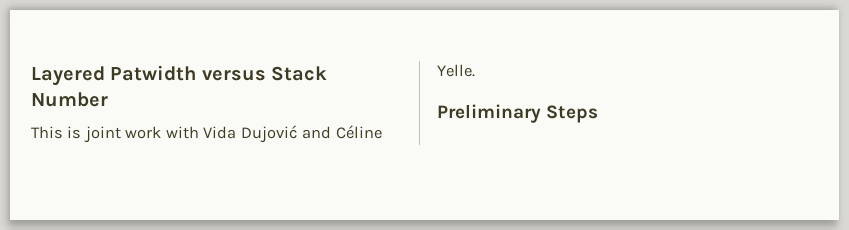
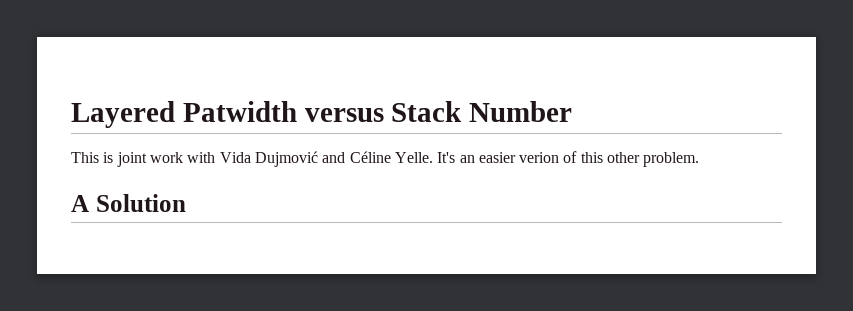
[240,125,298,143] Dujović -> [254,151,318,167] Dujmović
[437,104,599,123] // Preliminary Steps -> [437,151,700,167] [71,194,186,212] It's an easier verion of this other problem. // A Solution

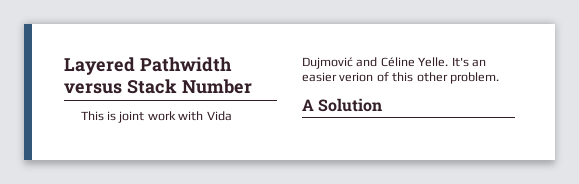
[182,101,297,122] Patwidth -> [139,57,232,72] Pathwidth

